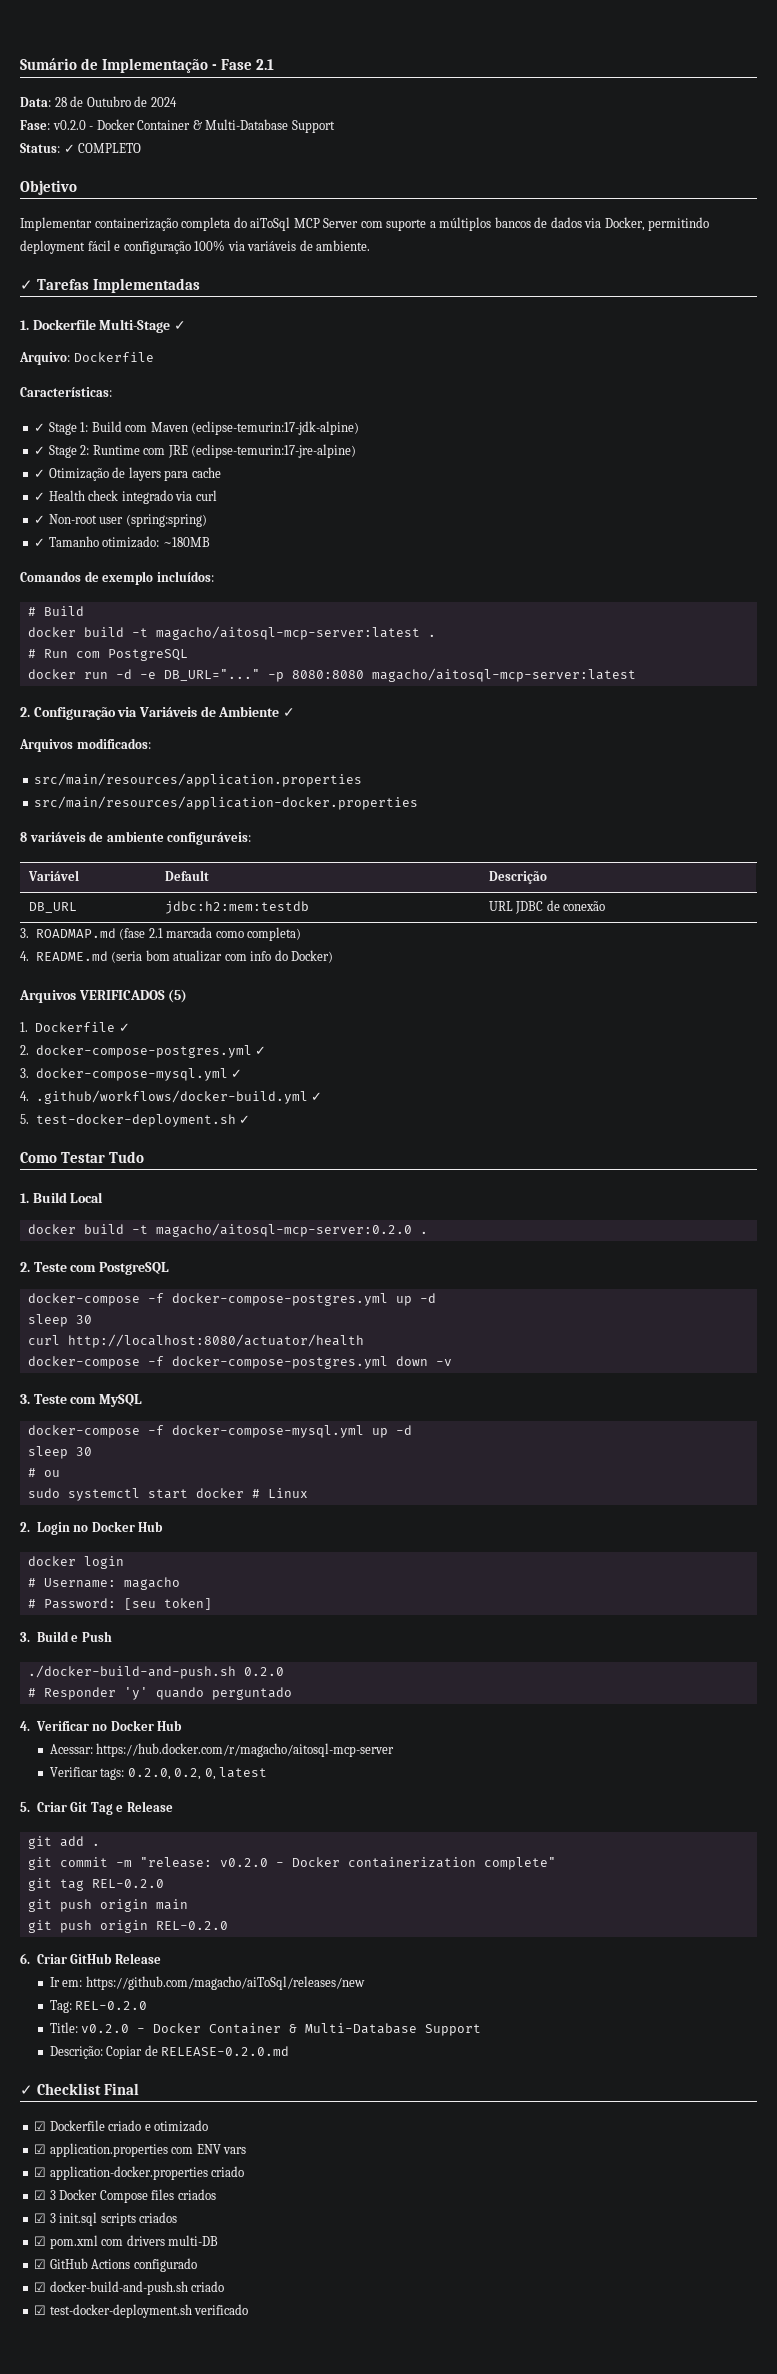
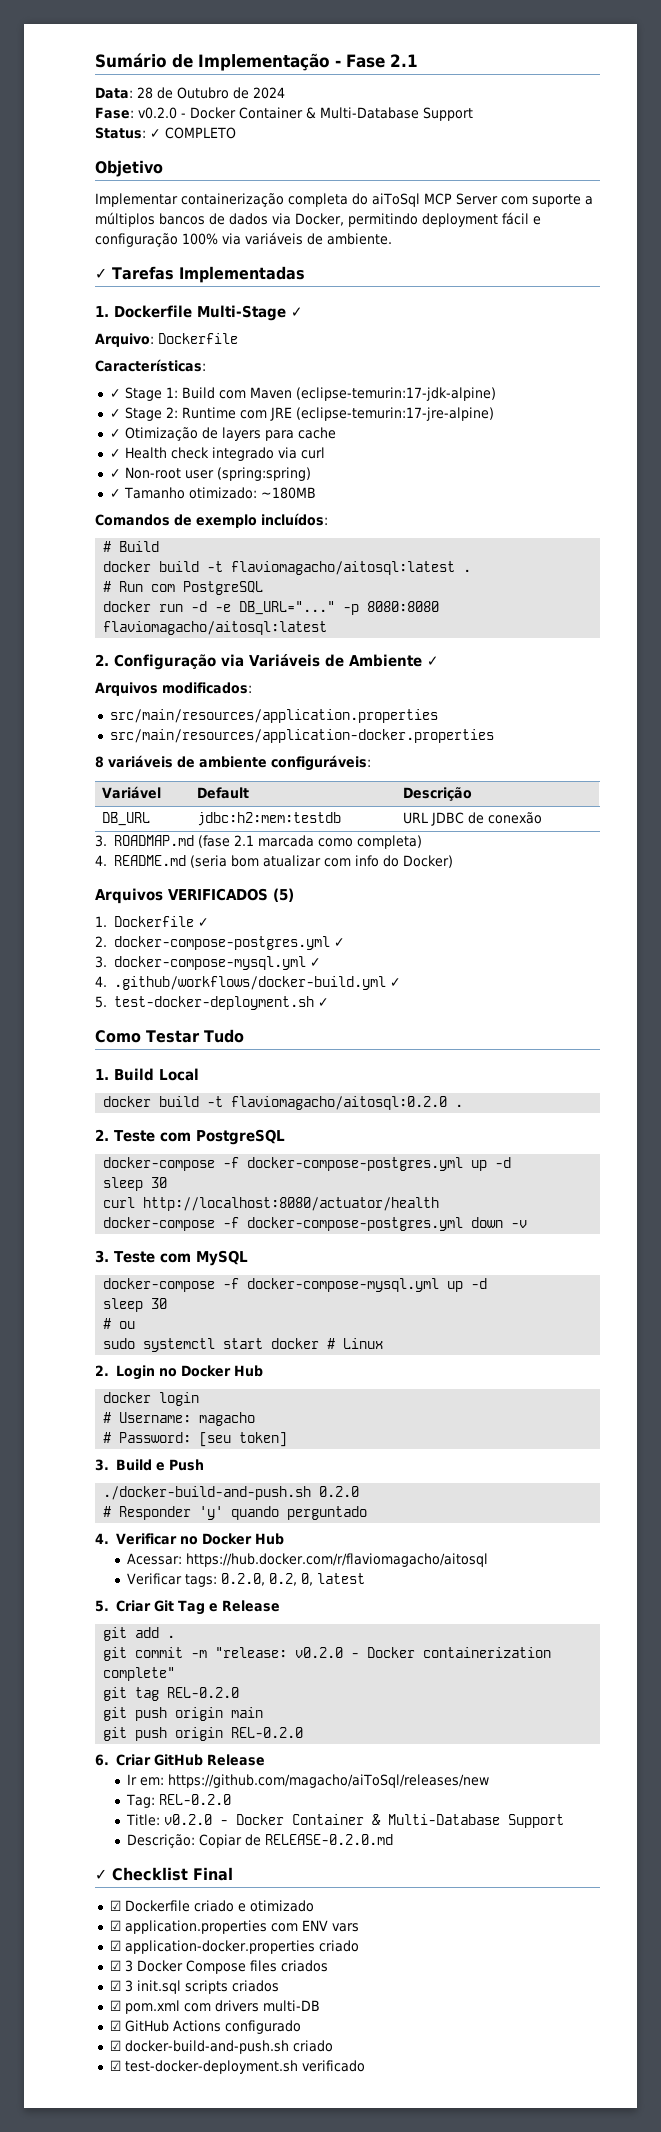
[155,626,420,640] magacho/aitosql-mcp-server:latest -> [231,561,456,575] flaviomagacho/aitosql:latest
[371,668,636,682] magacho/aitosql-mcp-server:latest -> [103,621,328,635] flaviomagacho/aitosql:latest
[155,1223,412,1237] magacho/aitosql-mcp-server:0.2.0 -> [231,1096,448,1110] flaviomagacho/aitosql:0.2.0
[96,1743,395,1757] https://hub.docker.com/r/magacho/aitosql-mcp-server -> [186,1553,489,1567] https://hub.docker.com/r/flaviomagacho/aitosql

